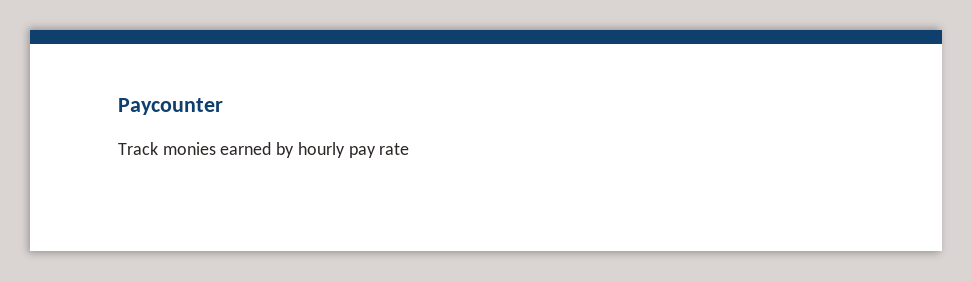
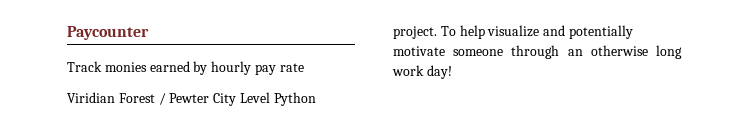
(410, 149) none -> [67,92,316,106] [393,25,633,39] [393,45,682,59] [392,65,452,79] // Viridian Forest / Pewter City Level Python project. To help visualize and potentially motivate someone through an otherwise long work day!

